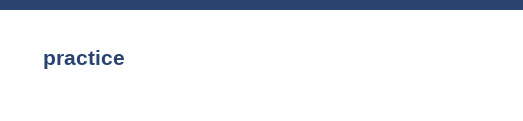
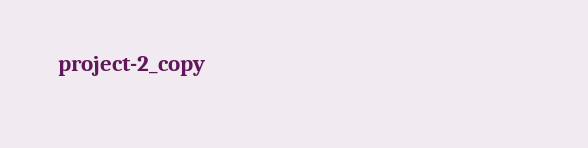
[43,50,125,69] practice -> [58,56,205,76] project-2_copy

